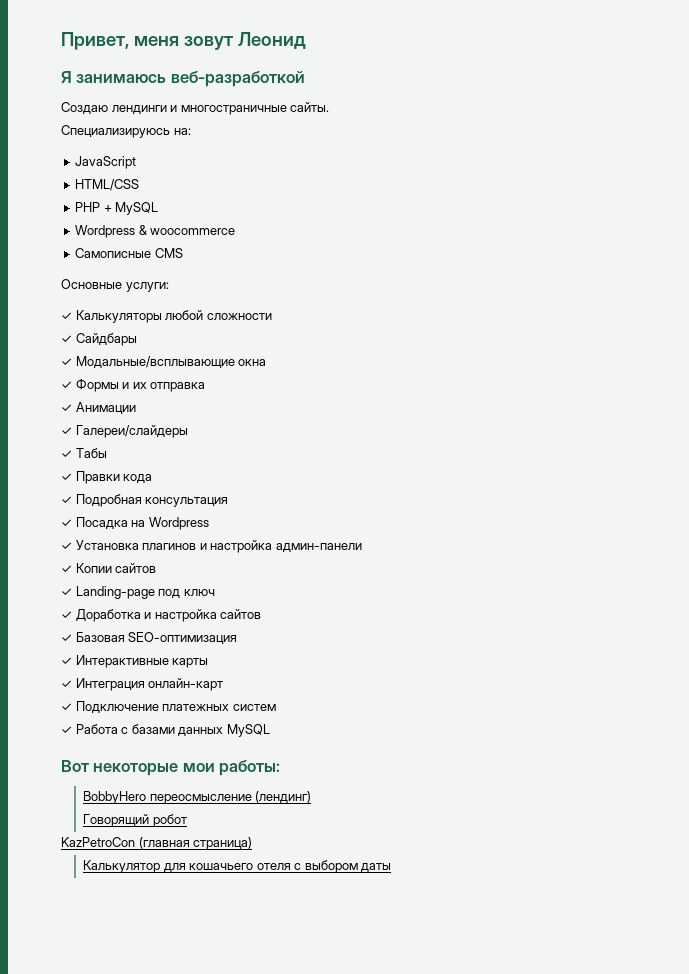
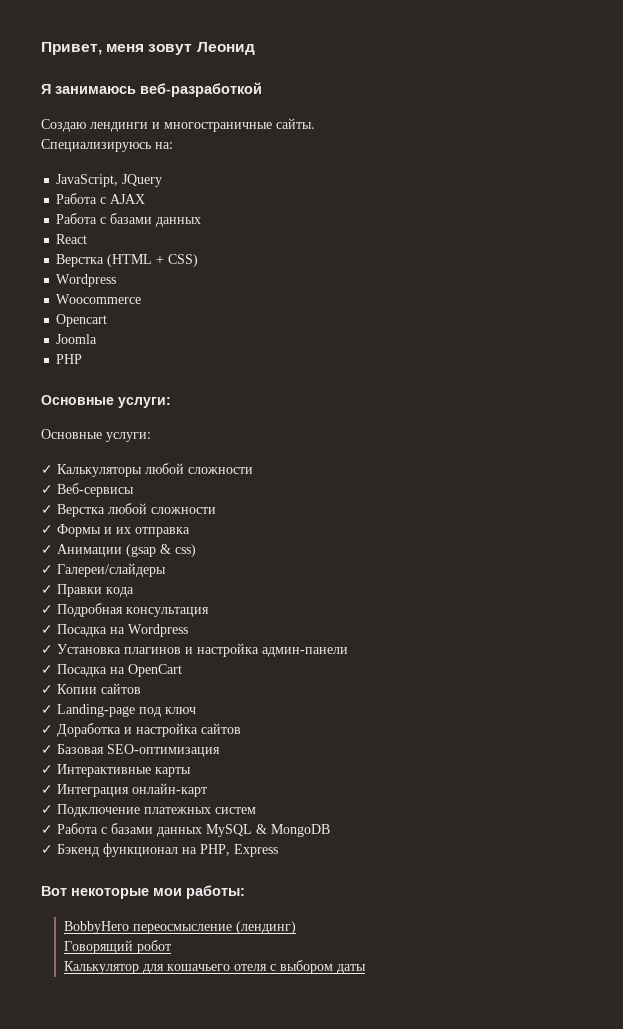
[75,156,137,169] [75,179,140,191] [75,202,159,215] [75,225,236,238] [75,248,183,258] JavaScript // HTML/CSS // PHP + MySQL // Wordpress & woocommerce // Самописные CMS -> [56,174,163,187] [56,193,146,204] [56,213,202,227] [56,234,88,244] [56,254,199,267] [56,274,117,287] [56,294,142,304] [56,314,108,327] [56,334,98,344] [56,354,83,364] [41,395,171,408] JavaScript, JQuery // Работа с AJAX // Работа с базами данных // React // Верстка (HTML + CSS) // Wordpress // Woocommerce // Opencart // Joomla // PHP // Основные услуги:
[75,333,137,346] [61,356,267,369] Сайдбары // ✓ Модальные/всплывающие окна -> [57,483,134,497] [41,503,216,517] Веб-сервисы // ✓ Верстка любой сложности
(136, 408) none -> [126,544,196,557] (gsap & css)
[61,448,107,458] // ✓ Табы -> (166, 570) none
(362, 548) none -> [41,664,182,677] // ✓ Посадка на OpenCart
(270, 730) none -> [256,824,330,837] [41,843,278,857] & MongoDB // ✓ Бэкенд функционал на PHP, Express
[61,837,253,850] // KazPetroCon (главная страница) -> (171, 947) none

